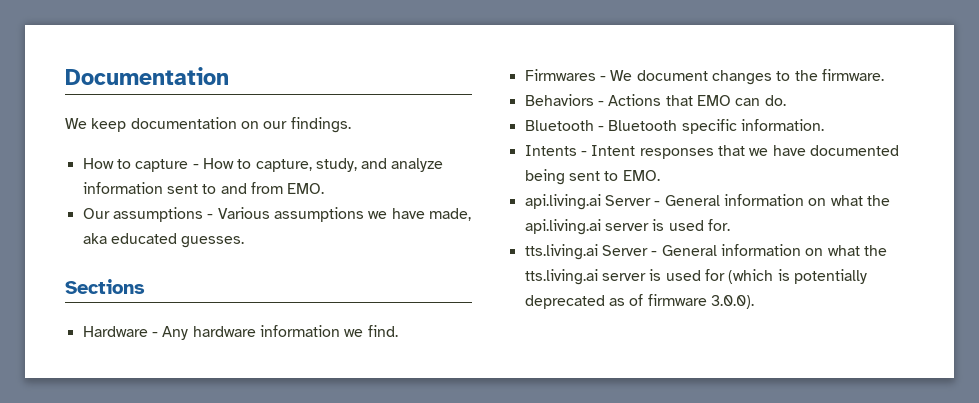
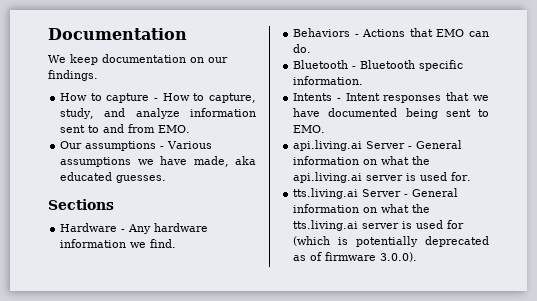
[524,69,884,85] // Firmwares - We document changes to the firmware. -> (177, 243) none

